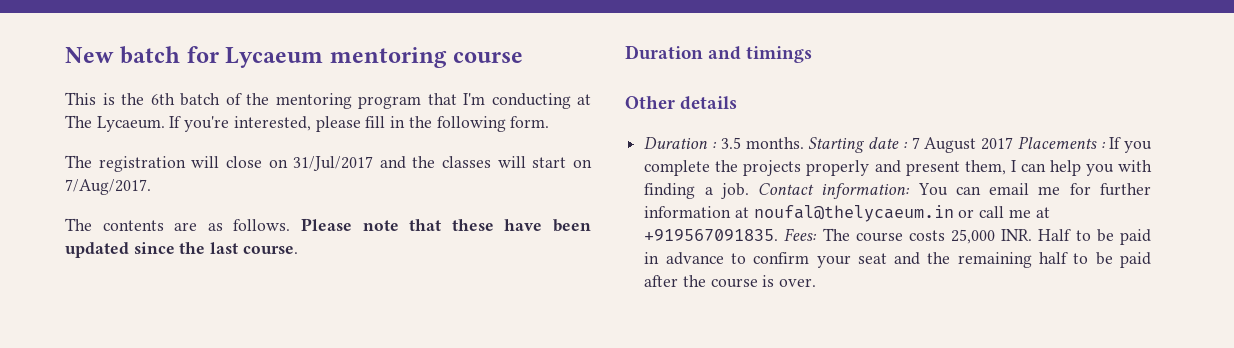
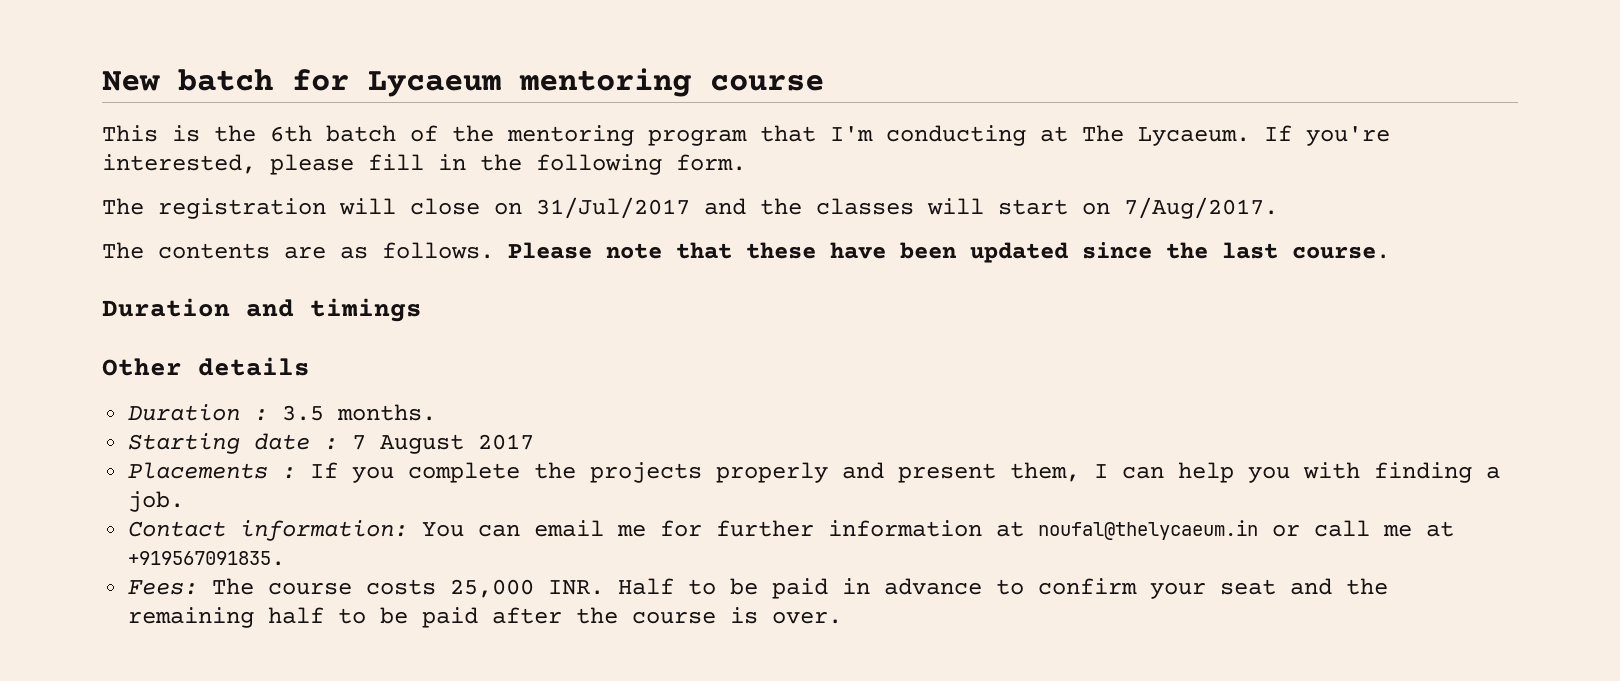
(804, 143) none -> (437, 412) //
(1013, 143) none -> (535, 442) //
(749, 191) none -> (185, 501) //
(779, 235) none -> (286, 558) //

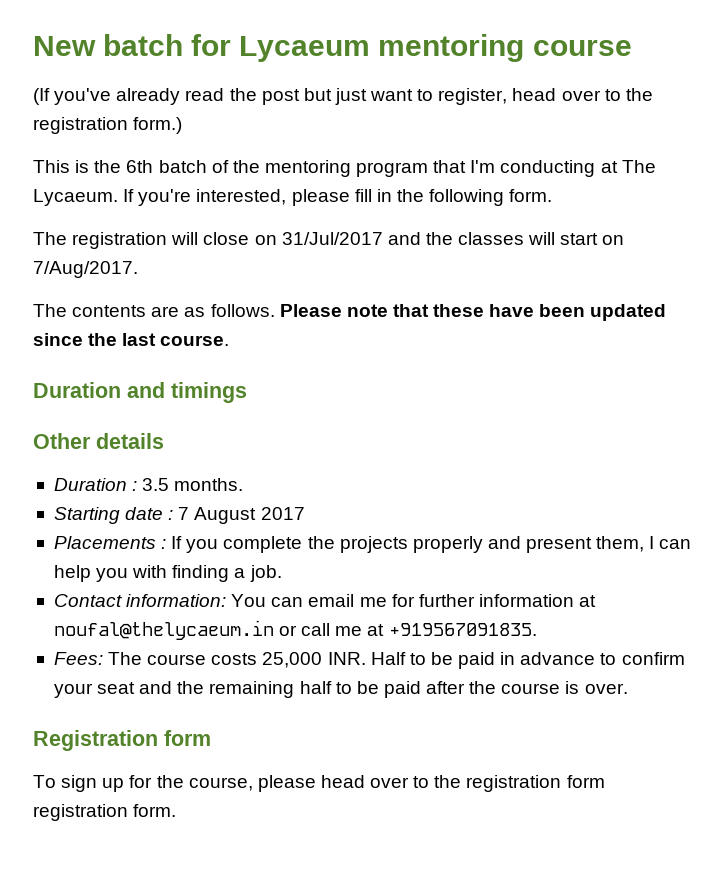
(824, 83) none -> [33,88,653,105] [33,117,183,134] // (If you've already read the post but just want to register, head over to the registration form.)
(843, 617) none -> [33,730,211,751] [33,775,605,792] [33,804,177,821] // Registration form // To sign up for the course, please head over to the registration form registration form.

